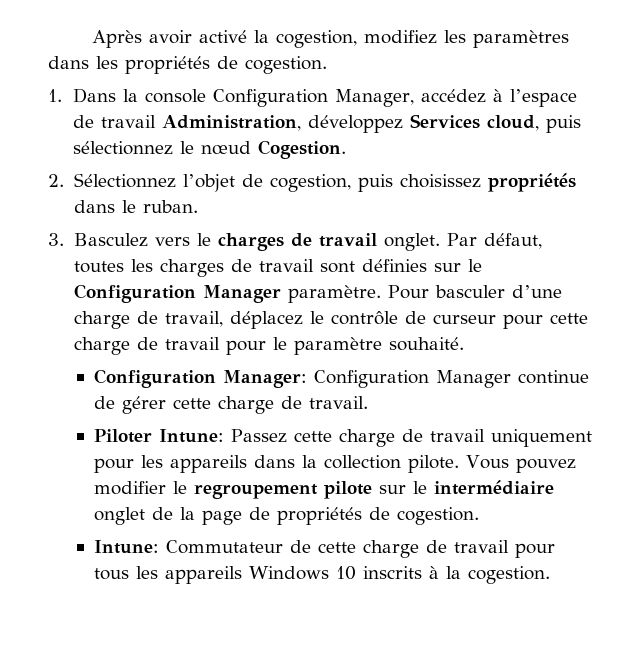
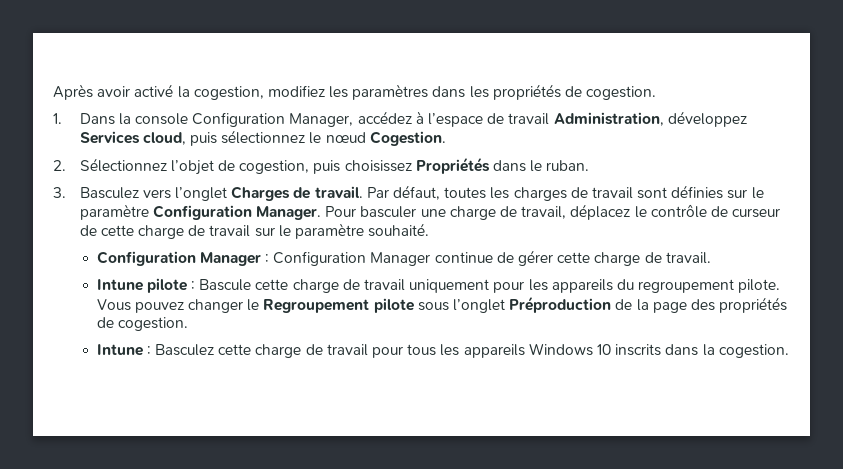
[487,173,576,192] propriétés -> [415,157,490,174] Propriétés
[196,233,440,251] le charges de travail onglet. -> [175,186,363,201] l’onglet Charges de travail.
[73,284,381,303] Configuration Manager paramètre. -> [79,204,322,220] paramètre Configuration Manager.
[511,285,562,298] d’une -> [420,209,446,217] une
[502,313,588,329] [73,337,266,355] pour cette charge de travail pour -> [79,225,275,239] de cette charge de travail sur
[222,370,307,388] Manager: -> [199,252,270,266] Manager :
[93,429,287,443] Piloter Intune: Passez -> [96,278,252,293] Intune pilote : Bascule
[253,455,576,473] [93,480,554,499] [93,507,145,525] dans la collection pilote. Vous pouvez modifier le regroupement pilote sur le intermédiaire onglet -> [616,279,781,293] [96,296,612,313] du regroupement pilote. Vous pouvez changer le Regroupement pilote sous l’onglet Préproduction
[248,507,479,525] [93,540,311,554] de propriétés de cogestion. // Intune: Commutateur de -> [690,297,788,313] [96,317,188,331] [96,344,215,356] des propriétés de cogestion. // Intune : Basculez
[428,566,439,579] à -> [665,344,699,356] dans

